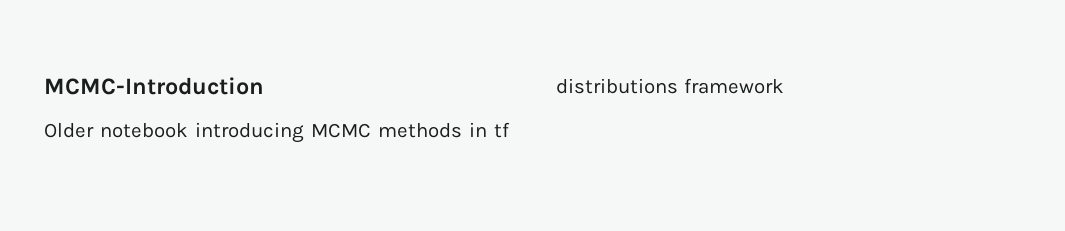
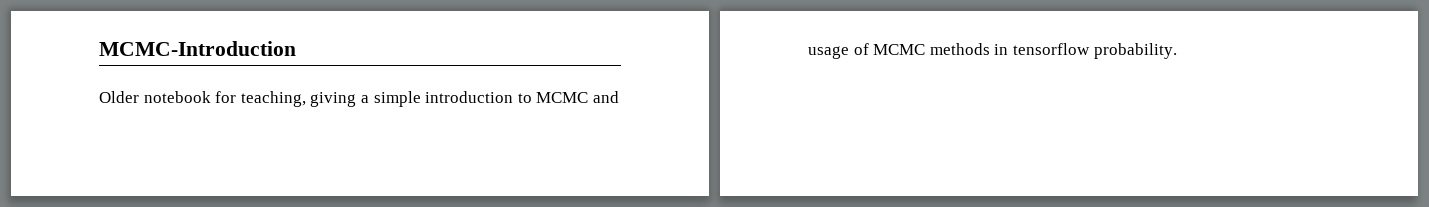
[195,122,510,143] [556,78,784,94] introducing MCMC methods in tf distributions framework -> [215,91,619,107] [808,43,1177,59] for teaching, giving a simple introduction to MCMC and usage of MCMC methods in tensorflow probability.

